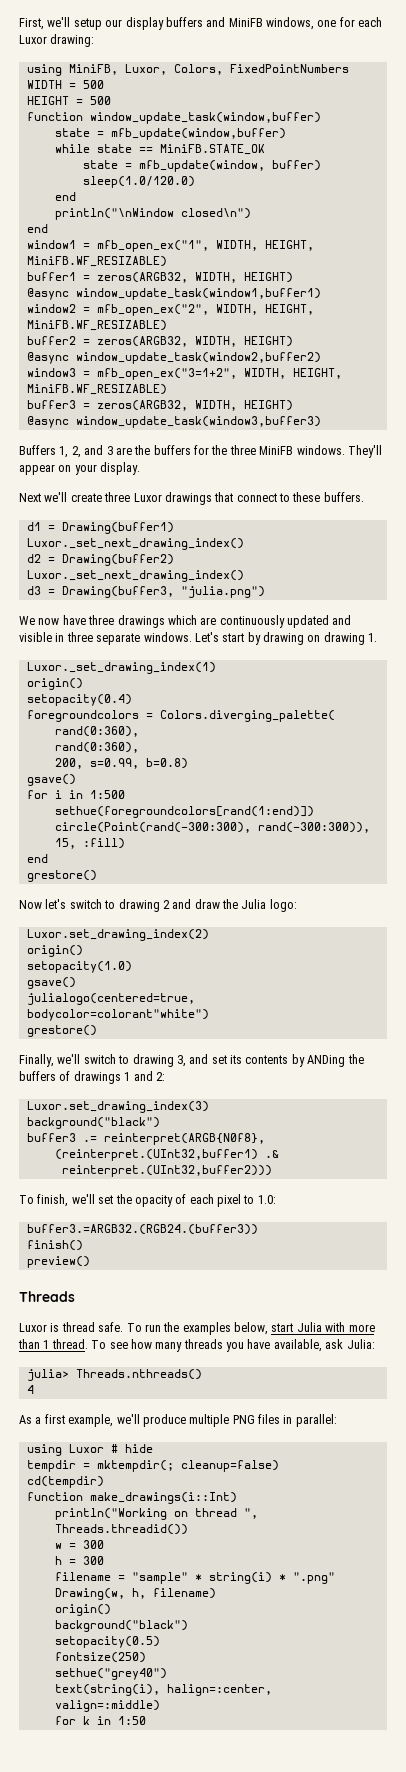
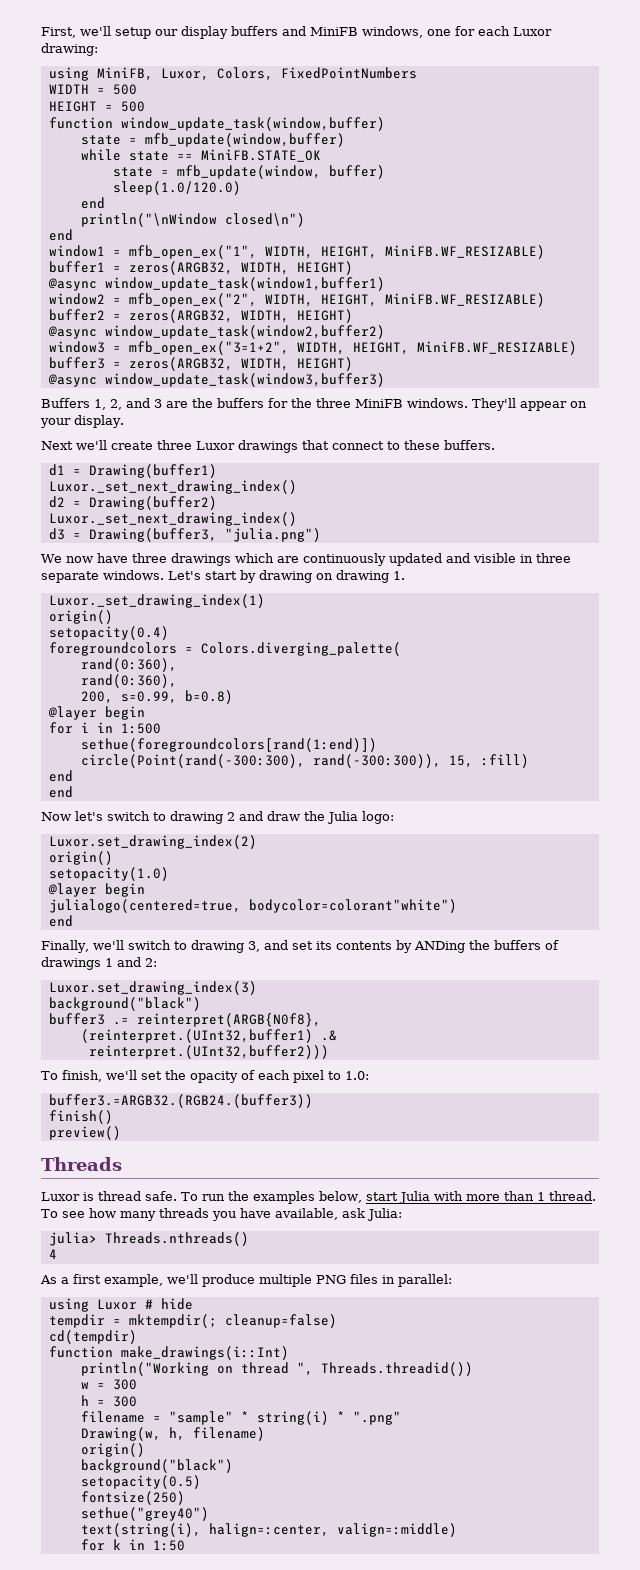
[26,774,76,786] gsave() -> [47,706,145,720] @layer begin
[26,870,97,882] grestore() -> [48,786,73,798] end
[26,977,76,989] gsave() -> [47,883,145,897] @layer begin
[26,1025,97,1037] grestore() -> [48,915,73,927] end

